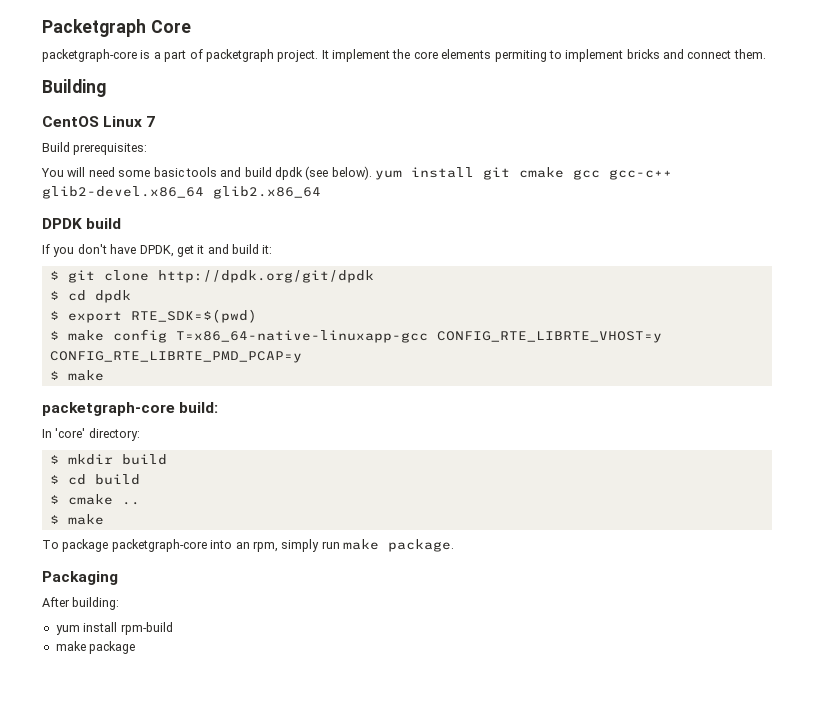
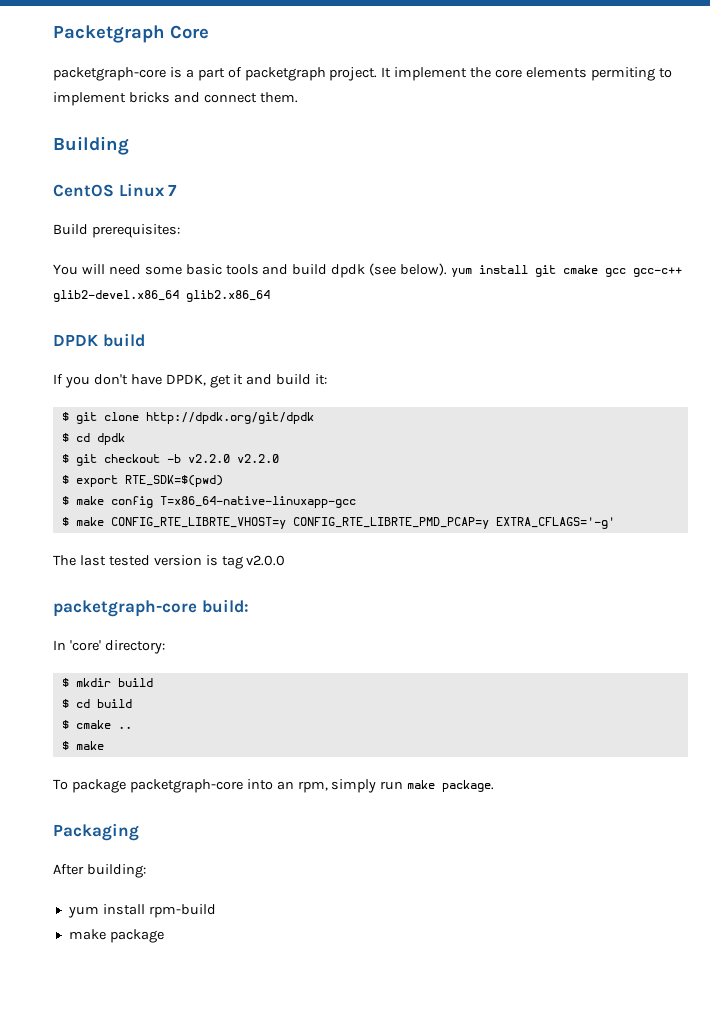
(131, 296) none -> [61,454,279,466] // $ git checkout -b v2.2.0 v2.2.0
[436,331,662,343] [49,351,302,363] [49,370,104,381] CONFIG_RTE_LIBRTE_VHOST=y CONFIG_RTE_LIBRTE_PMD_PCAP=y // $ make -> [61,517,615,529] [53,555,286,569] // $ make CONFIG_RTE_LIBRTE_VHOST=y CONFIG_RTE_LIBRTE_PMD_PCAP=y EXTRA_CFLAGS='-g' // The last tested version is tag v2.0.0

